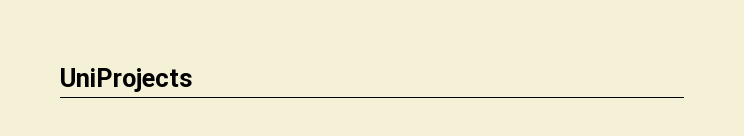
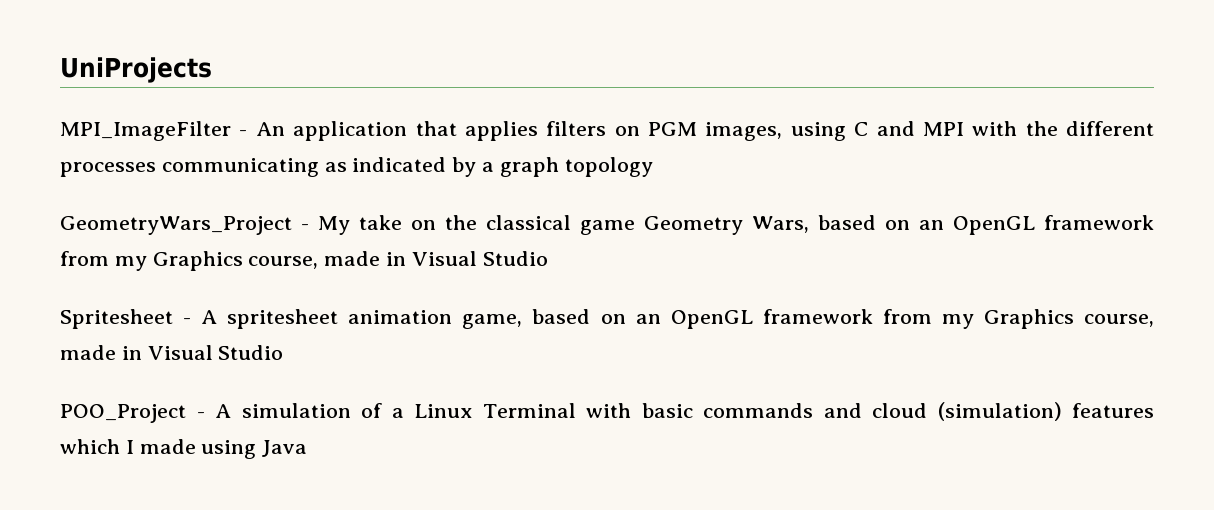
(193, 80) none -> [60,121,1154,141] [60,157,653,177] [60,215,1154,235] [60,251,548,271] [60,309,1154,329] [60,345,284,360] [60,402,1154,423] [60,439,308,459] // MPI_ImageFilter - An application that applies filters on PGM images, using C and MPI with the different processes communicating as indicated by a graph topology // GeometryWars_Project - My take on the classical game Geometry Wars, based on an OpenGL framework from my Graphics course, made in Visual Studio // Spritesheet - A spritesheet animation game, based on an OpenGL framework from my Graphics course, made in Visual Studio // POO_Project - A simulation of a Linux Terminal with basic commands and cloud (simulation) features which I made using Java

